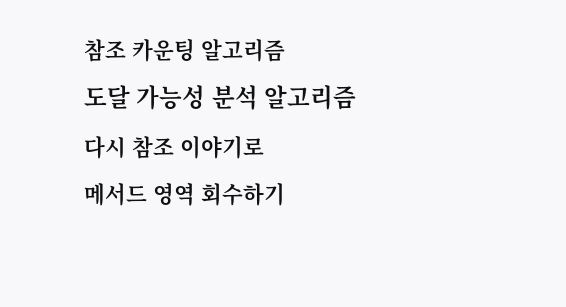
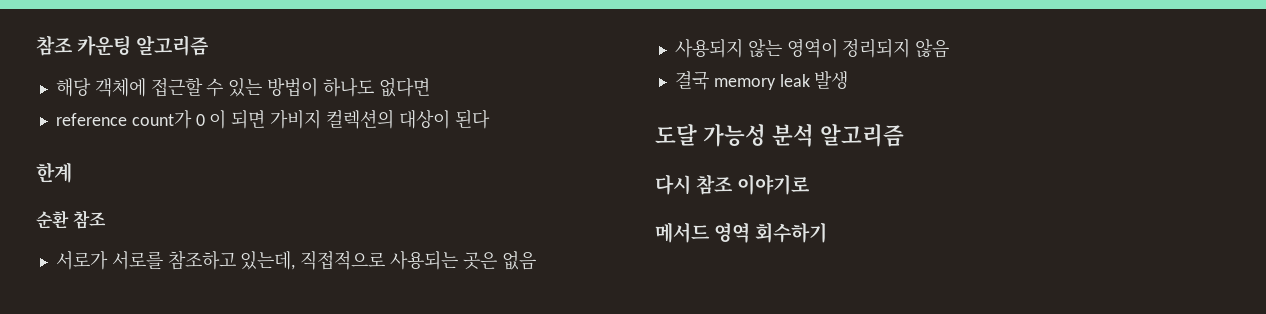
(285, 50) none -> [55,77,430,97] [55,109,490,129] [36,162,72,183] [36,210,106,229] [55,250,536,270] [674,38,950,58] [674,71,849,90] // 해당 객체에 접근할 수 있는 방법이 하나도 없다면 // reference count가 0 이 되면 가비지 컬렉션의 대상이 된다 // 한계 // 순환 참조 // 서로가 서로를 참조하고 있는데, 직접적으로 사용되는 곳은 없음 // 사용되지 않는 영역이 정리되지 않음 // 결국 memory leak 발생

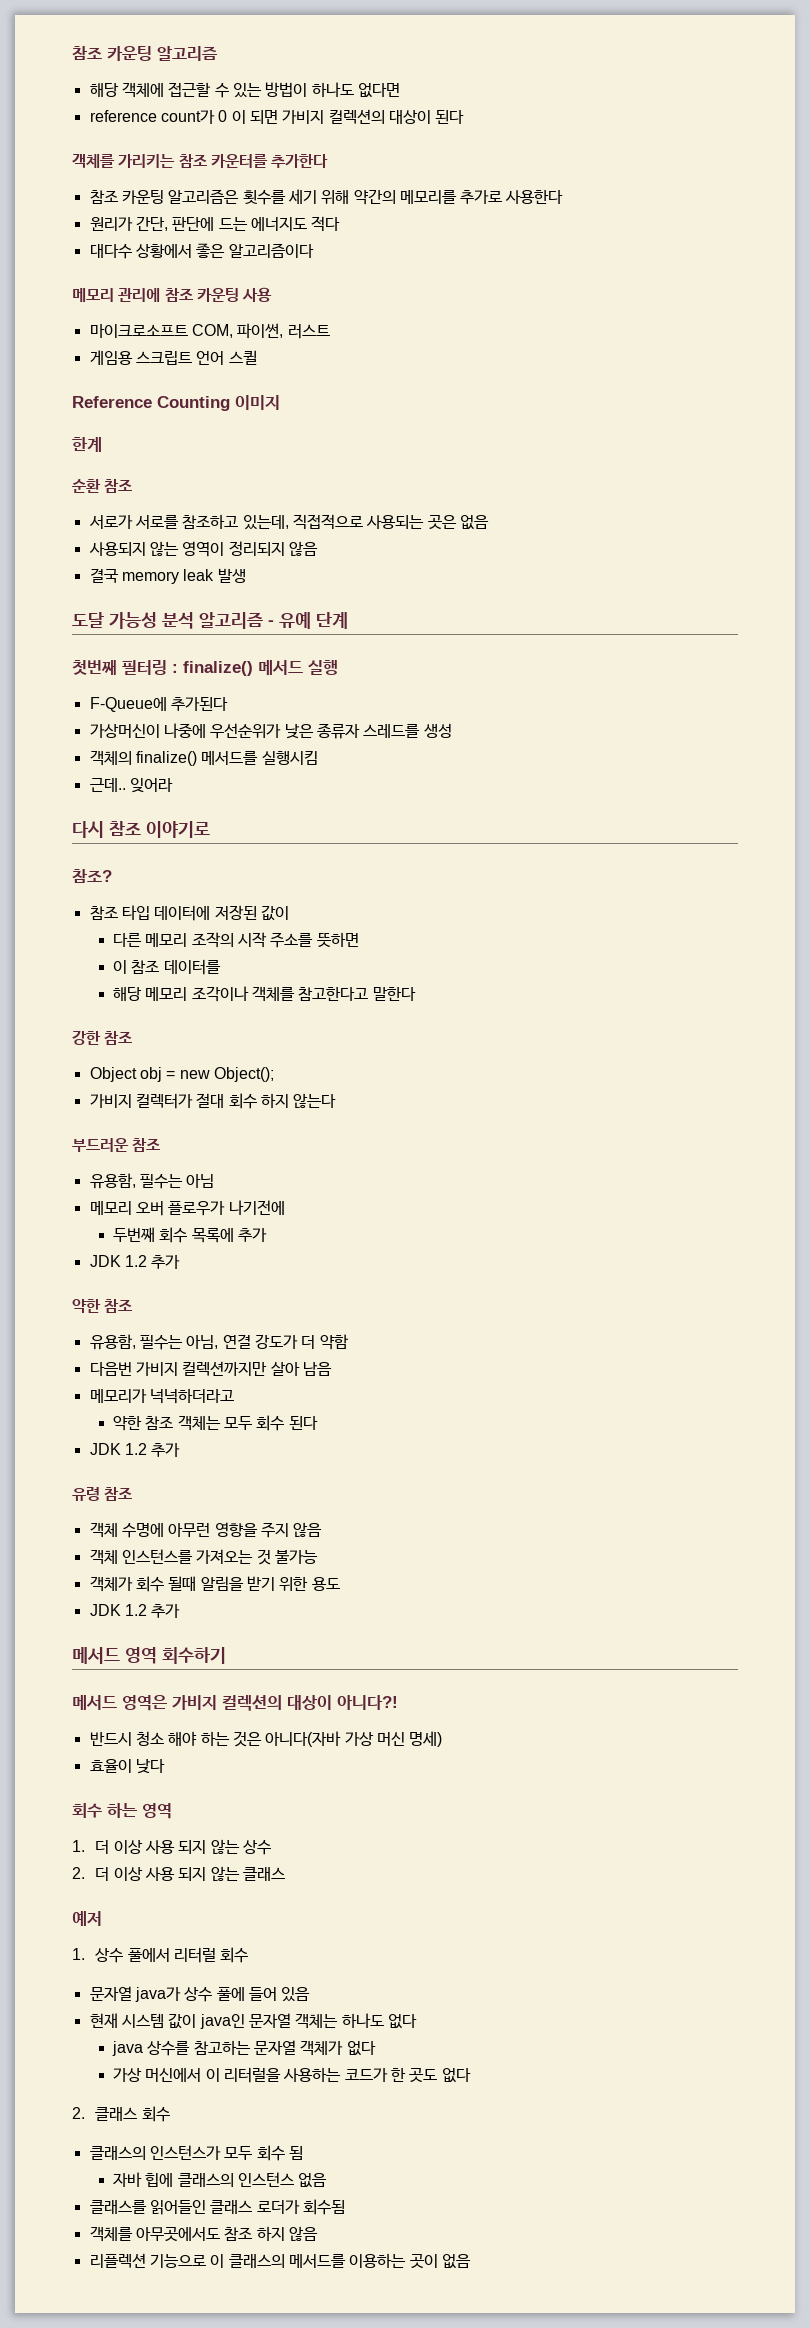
(490, 119) none -> [72,153,329,168] [89,189,564,205] [89,216,341,232] [89,243,314,259] [72,287,273,302] [89,323,330,339] [89,350,257,365] [72,395,280,411] // 객체를 가리키는 참조 카운터를 추가한다 // 참조 카운팅 알고리즘은 횟수를 세기 위해 약간의 메모리를 추가로 사용한다 // 원리가 간단, 판단에 드는 에너지도 적다 // 대다수 상황에서 좋은 알고리즘이다 // 메모리 관리에 참조 카운팅 사용 // 마이크로소프트 COM, 파이썬, 러스트 // 게임용 스크립트 언어 스퀼 // Reference Counting 이미지
[655,174,811,195] [655,222,828,243] // 다시 참조 이야기로 // 메서드 영역 회수하기 -> [268,612,348,629] [72,660,338,676] [89,697,228,712] [89,723,452,739] [89,750,318,766] [89,778,173,793] [72,821,210,838] [72,869,112,883] [89,905,289,921] [112,932,359,948] [112,959,221,975] [112,986,416,1002] [72,1030,133,1045] [89,1067,274,1082] [89,1093,337,1109] [72,1138,161,1152] [89,1173,215,1189] [89,1200,285,1216] [112,1227,267,1243] [89,1255,181,1269] [72,1299,133,1313] [89,1334,349,1350] [89,1361,332,1376] [89,1388,234,1404] [112,1415,318,1431] [89,1443,181,1457] [72,1487,133,1501] [89,1522,323,1538] [89,1549,318,1565] [89,1576,340,1592] [89,1604,181,1618] [72,1647,226,1664] [72,1695,398,1711] [89,1731,443,1747] [89,1759,165,1774] [72,1803,172,1819] [72,1839,271,1855] [72,1866,285,1881] [72,1911,102,1926] [72,1947,249,1963] [89,1986,311,2002] [89,2013,417,2029] [111,2040,376,2056] [112,2067,471,2083] [72,2106,170,2122] [89,2145,303,2161] [112,2172,328,2188] [89,2199,345,2215] [89,2226,318,2242] [89,2253,471,2269] - 유예 단계 // 첫번째 필터링 : finalize() 메서드 실행 // F-Queue에 추가된다 // 가상머신이 나중에 우선순위가 낮은 종류자 스레드를 생성 // 객체의 finalize() 메서드를 실행시킴 // 근데.. 잊어라 // 다시 참조 이야기로 // 참조? // 참조 타입 데이터에 저장된 값이 // 다른 메모리 조작의 시작 주소를 뜻하면 // 이 참조 데이터를 // 해당 메모리 조각이나 객체를 참고한다고 말한다 // 강한 참조 // Object obj = new Object(); // 가비지 컬렉터가 절대 회수 하지 않는다 // 부드러운 참조 // 유용함, 필수는 아님 // 메모리 오버 플로우가 나기전에 // 두번째 회수 목록에 추가 // JDK 1.2 추가 // 약한 참조 // 유용함, 필수는 아님, 연결 강도가 더 약함 // 다음번 가비지 컬렉션까지만 살아 남음 // 메모리가 넉넉하더라고 // 약한 참조 객체는 모두 회수 된다 // JDK 1.2 추가 // 유령 참조 // 객체 수명에 아무런 영향을 주지 않음 // 객체 인스턴스를 가져오는 것 불가능 // 객체가 회수 될때 알림을 받기 위한 용도 // JDK 1.2 추가 // 메서드 영역 회수하기 // 메서드 영역은 가비지 컬렉션의 대상이 아니다?! // 반드시 청소 해야 하는 것은 아니다(자바 가상 머신 명세) // 효율이 낮다 // 회수 하는 영역 // 1. 더 이상 사용 되지 않는 상수 // 2. 더 이상 사용 되지 않는 클래스 // 예저 // 1. 상수 풀에서 리터럴 회수 // 문자열 java가 상수 풀에 들어 있음 // 현재 시스템 값이 java인 문자열 객체는 하나도 없다 // java 상수를 참고하는 문자열 객체가 없다 // 가상 머신에서 이 리터럴을 사용하는 코드가 한 곳도 없다 // 2. 클래스 회수 // 클래스의 인스턴스가 모두 회수 됨 // 자바 힙에 클래스의 인스턴스 없음 // 클래스를 읽어들인 클래스 로더가 회수됨 // 객체를 아무곳에서도 참조 하지 않음 // 리플렉션 기능으로 이 클래스의 메서드를 이용하는 곳이 없음

